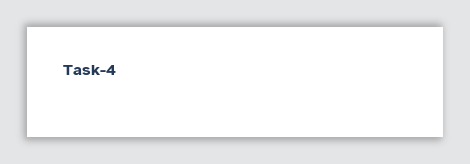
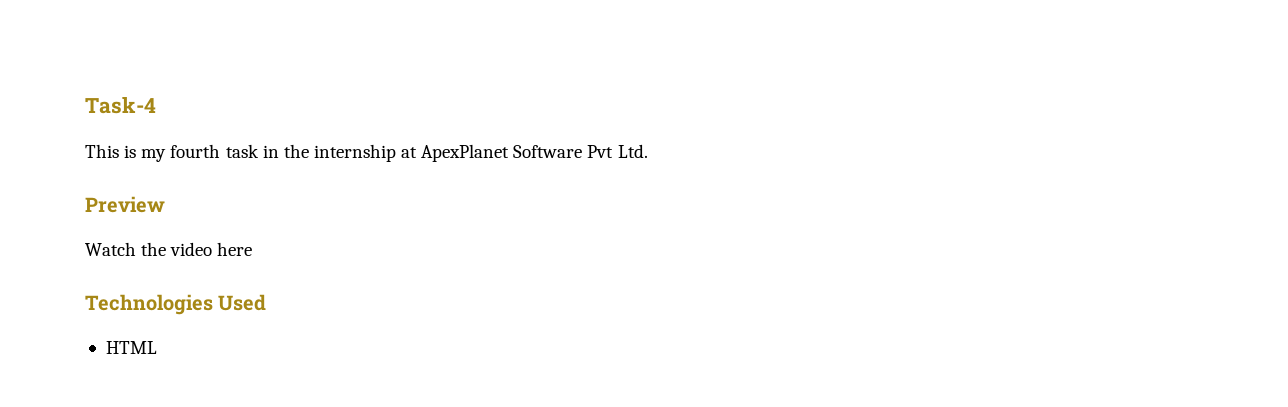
(116, 70) none -> [85,144,648,162] [85,196,165,213] [85,242,253,256] [85,294,267,315] [105,341,157,354] // This is my fourth task in the internship at ApexPlanet Software Pvt Ltd. // Preview // Watch the video here // Technologies Used // HTML

